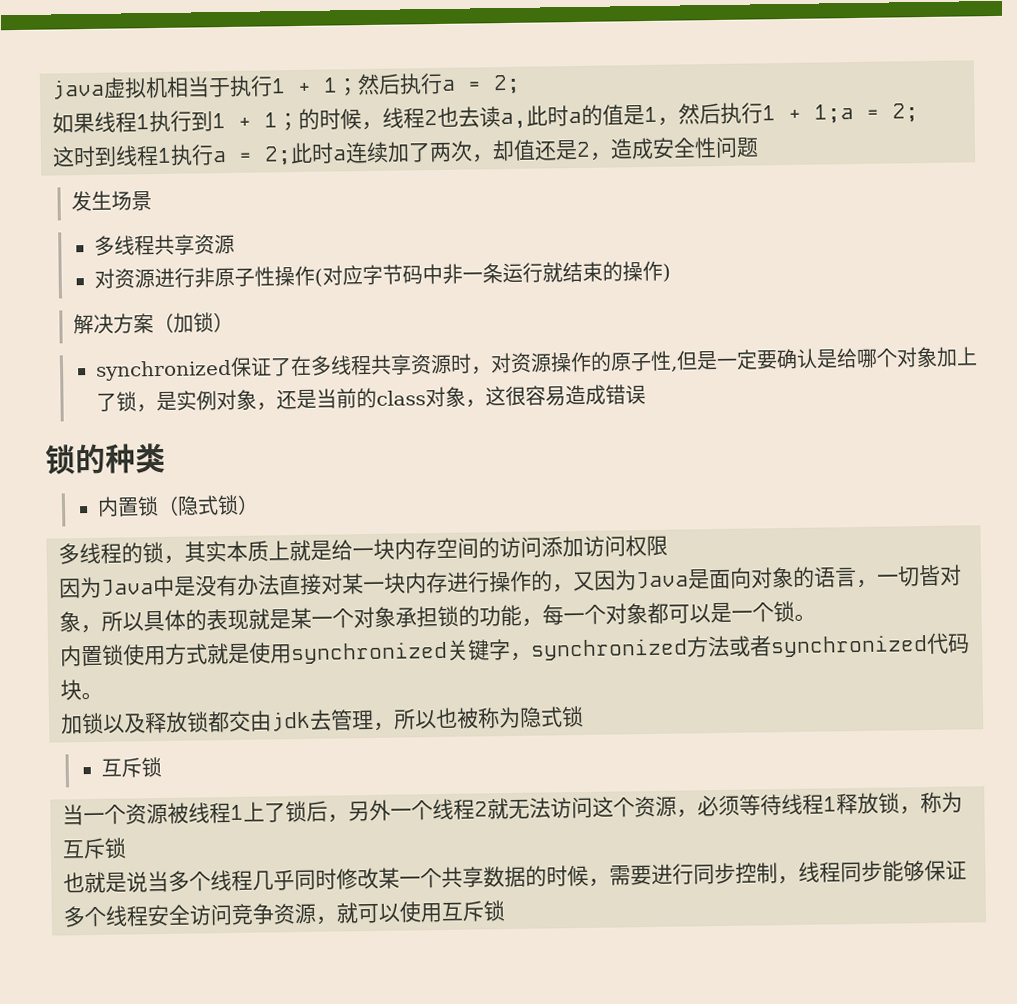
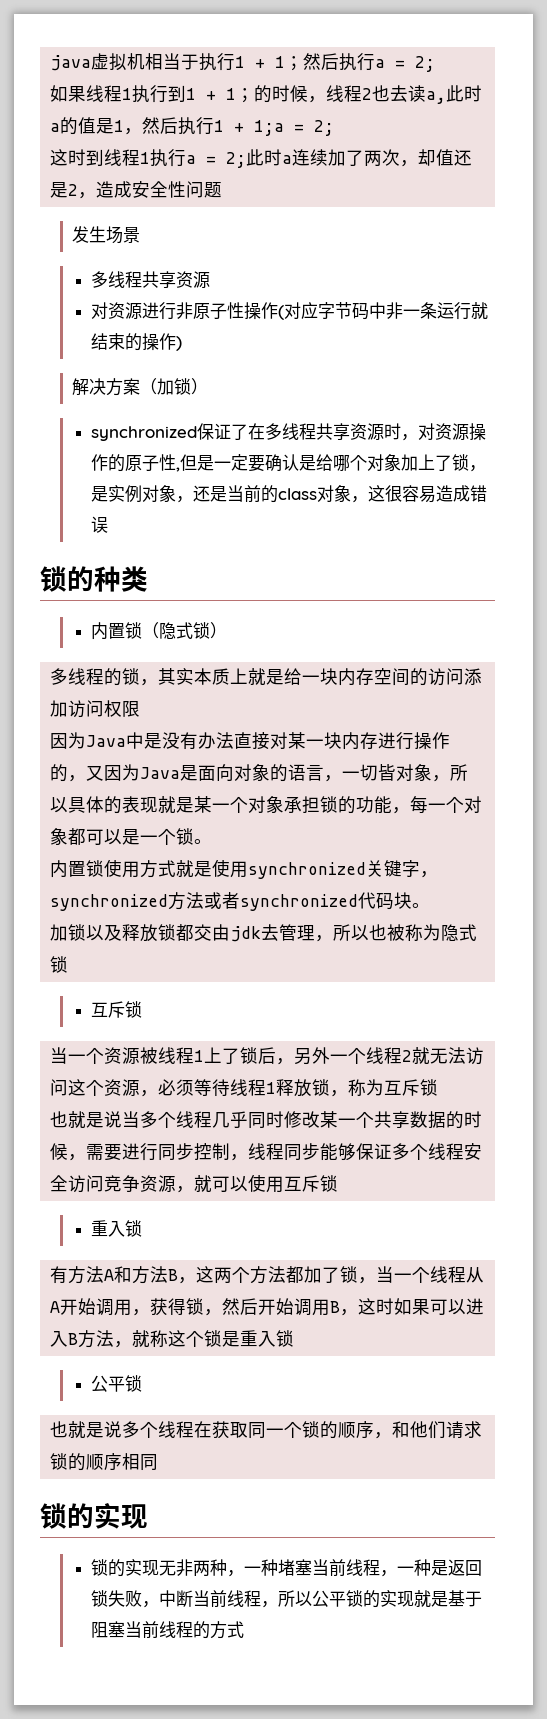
(505, 911) none -> [90,1220,142,1237] [50,1266,485,1284] [50,1298,485,1316] [50,1330,295,1348] [90,1375,142,1392] [50,1421,483,1439] [50,1453,159,1471] [40,1503,148,1529] [90,1559,482,1577] [90,1590,482,1608] [90,1621,244,1639] // 重入锁 // 有方法A和方法B，这两个方法都加了锁，当一个线程从A开始调用，获得锁，然后开始调用B，这时如果可以进入B方法，就称这个锁是重入锁 // 公平锁 // 也就是说多个线程在获取同一个锁的顺序，和他们请求锁的顺序相同 // 锁的实现 // 锁的实现无非两种，一种堵塞当前线程，一种是返回锁失败，中断当前线程，所以公平锁的实现就是基于阻塞当前线程的方式

